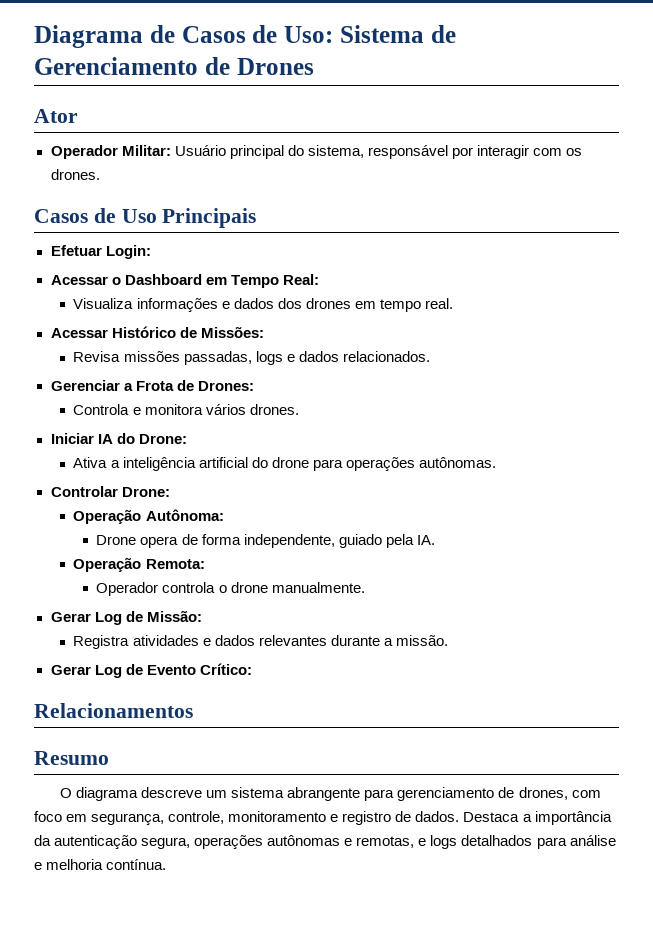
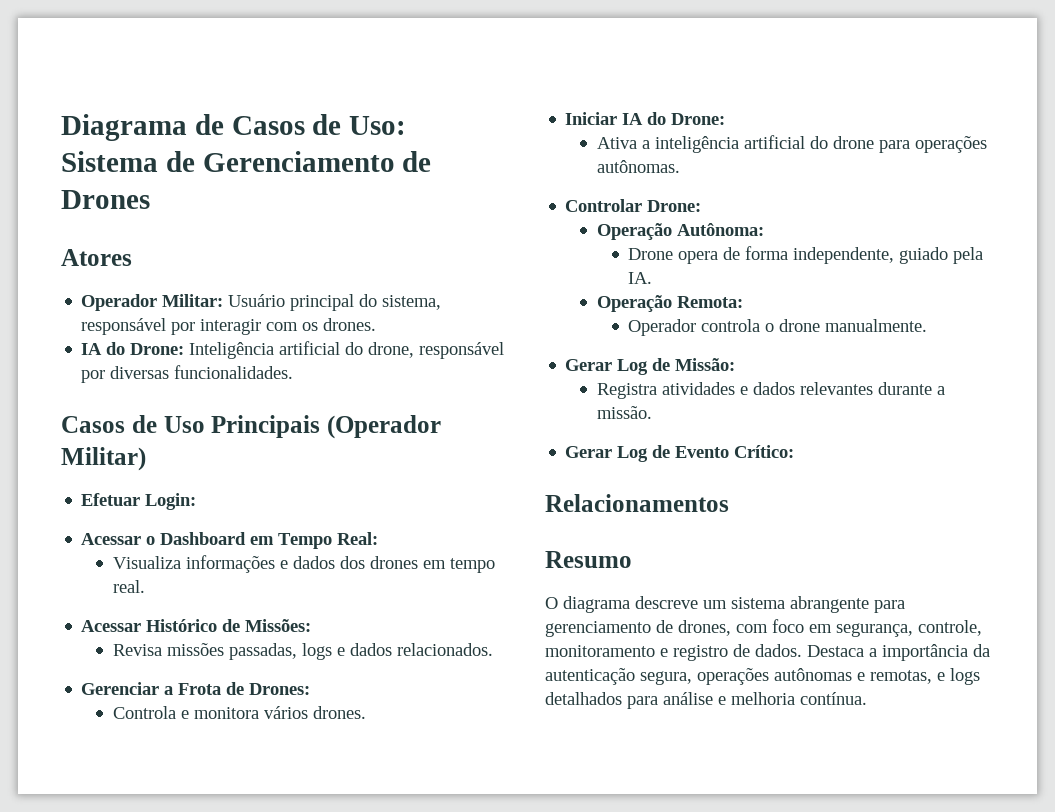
[34,109,78,123] Ator -> [61,249,132,266] Atores
(100, 174) none -> [81,341,505,359] [81,365,294,383] // IA do Drone: Inteligência artificial do drone, responsável por diversas funcionalidades.
(257, 218) none -> [327,415,441,439] [61,447,146,471] (Operador Militar)

